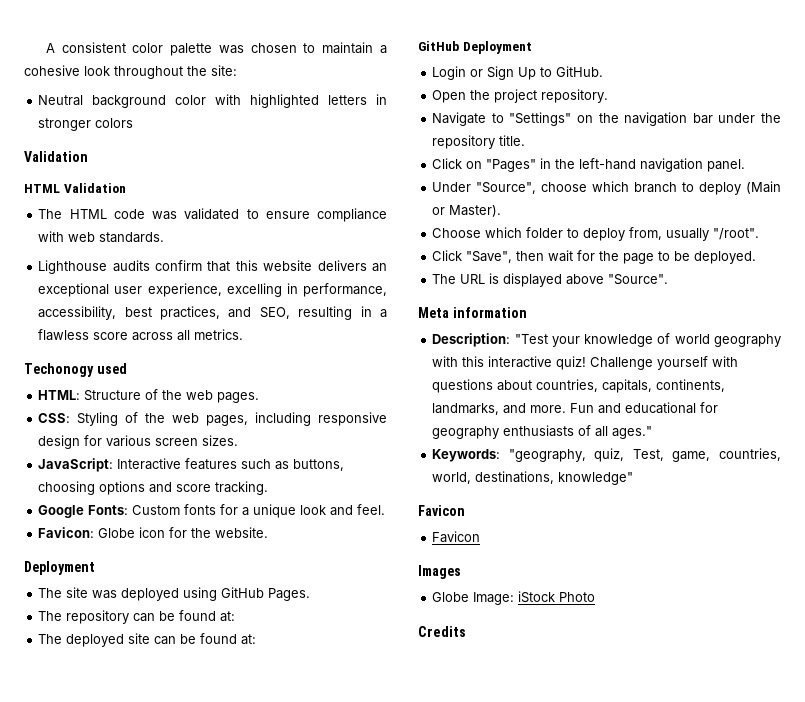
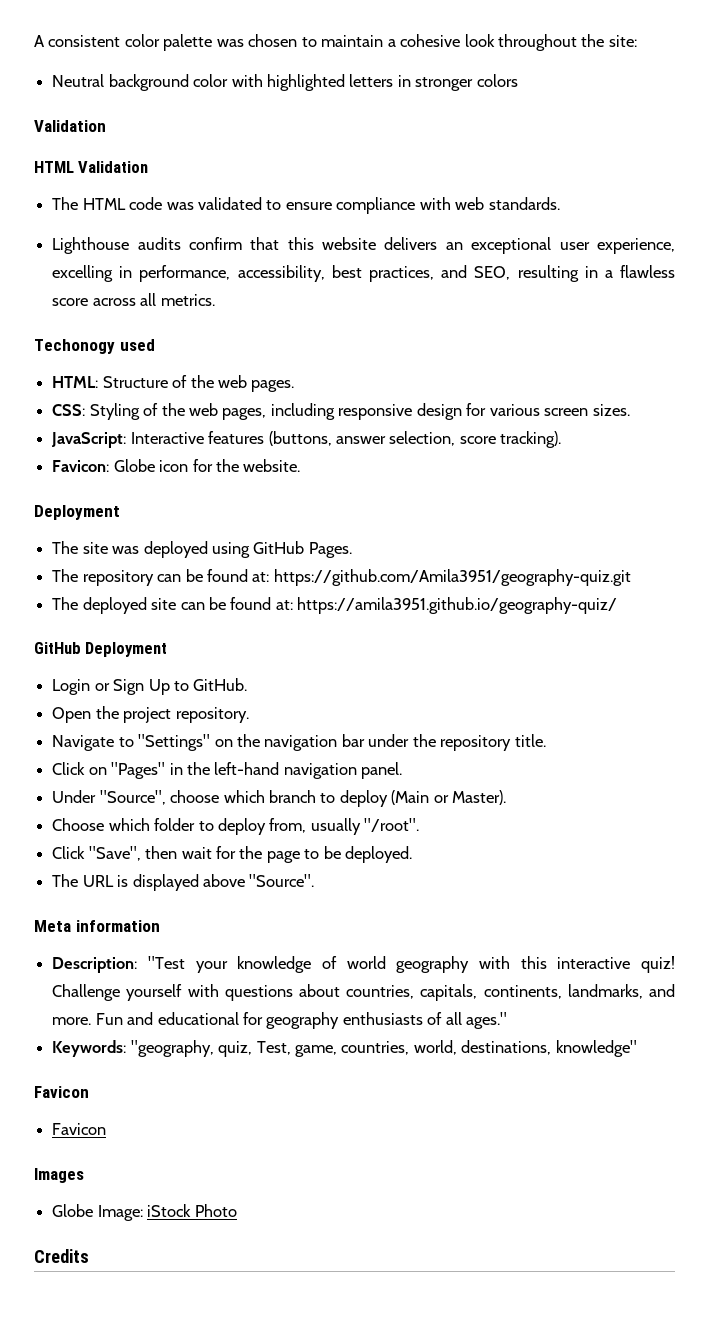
[241,459,345,471] [38,481,269,495] [38,504,386,518] such as buttons, choosing options and score tracking. // Google Fonts: Custom fonts for a unique look and feel. -> [268,431,562,448] (buttons, answer selection, score tracking).
(236, 616) none -> [273,569,631,586] https://github.com/Amila3951/geography-quiz.git
(257, 639) none -> [297,597,618,614] https://amila3951.github.io/geography-quiz/

